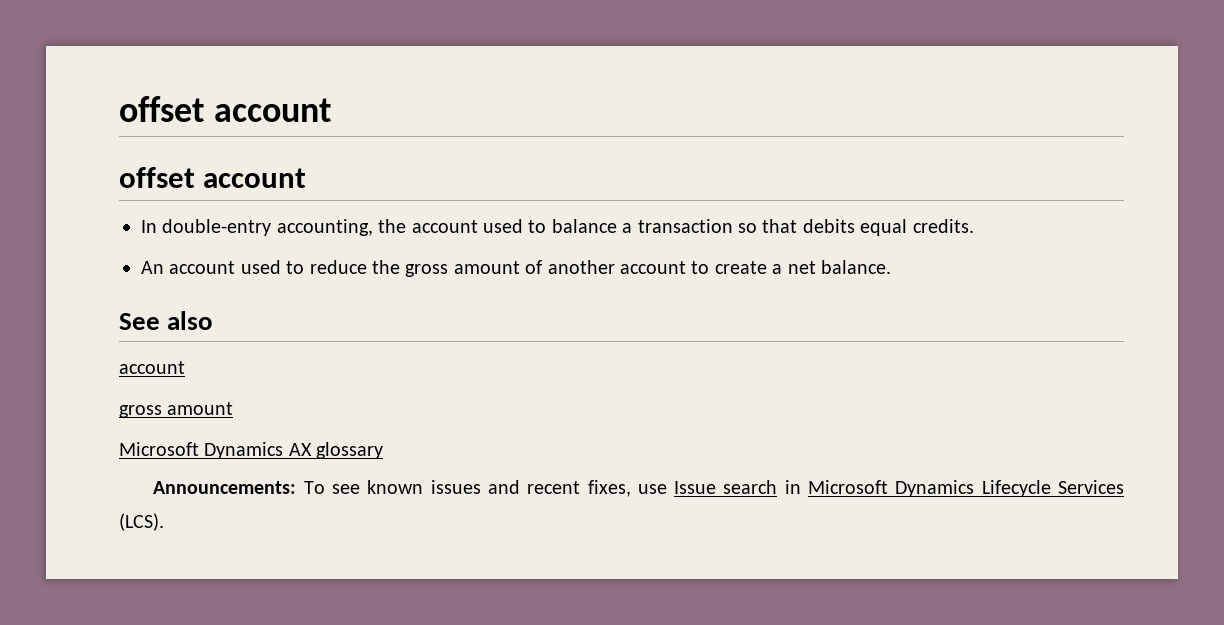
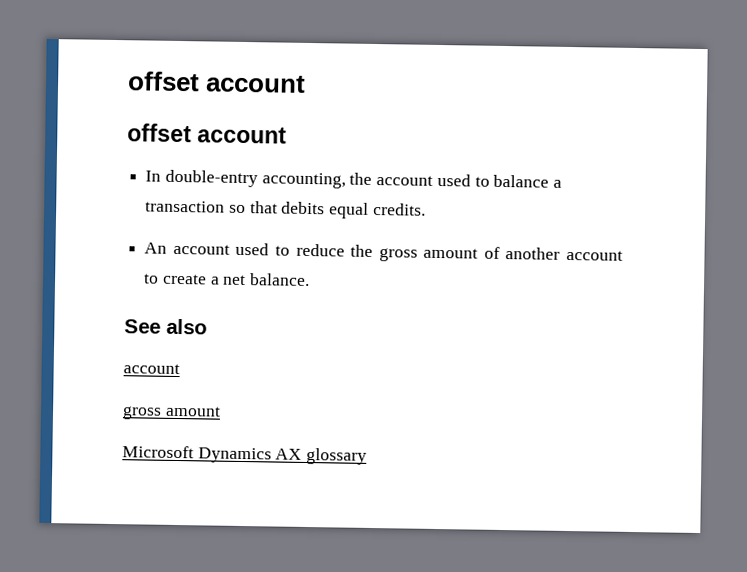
[153,480,1125,497] [119,513,164,531] // Announcements: To see known issues and recent fixes, use Issue search in Microsoft Dynamics Lifecycle Services (LCS). -> (368, 456) none

